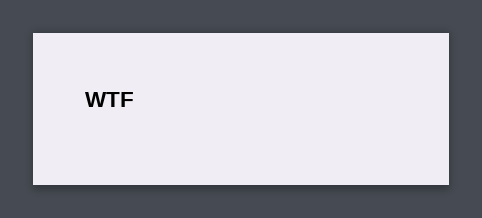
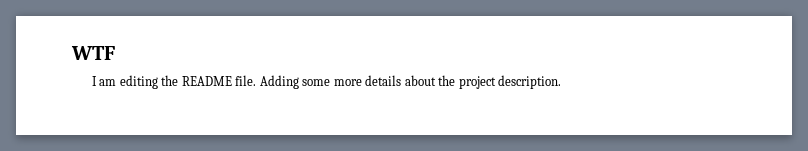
(134, 99) none -> [91,75,562,89] // I am editing the README file. Adding some more details about the project description.

